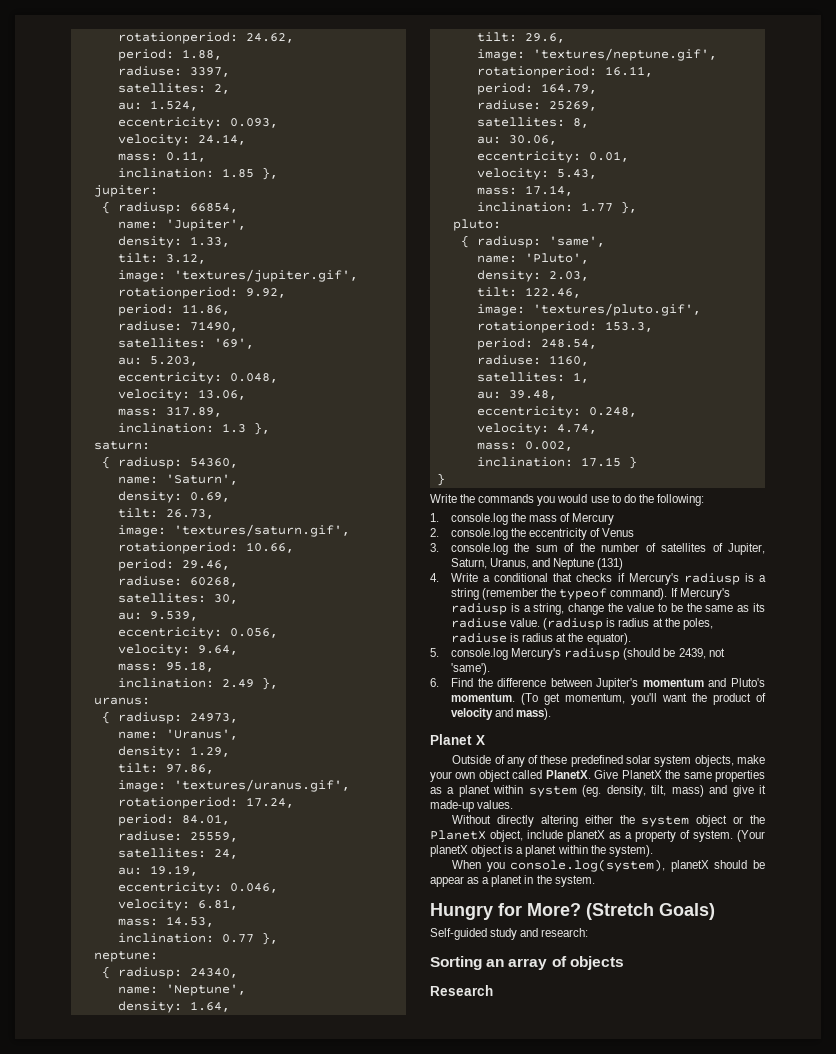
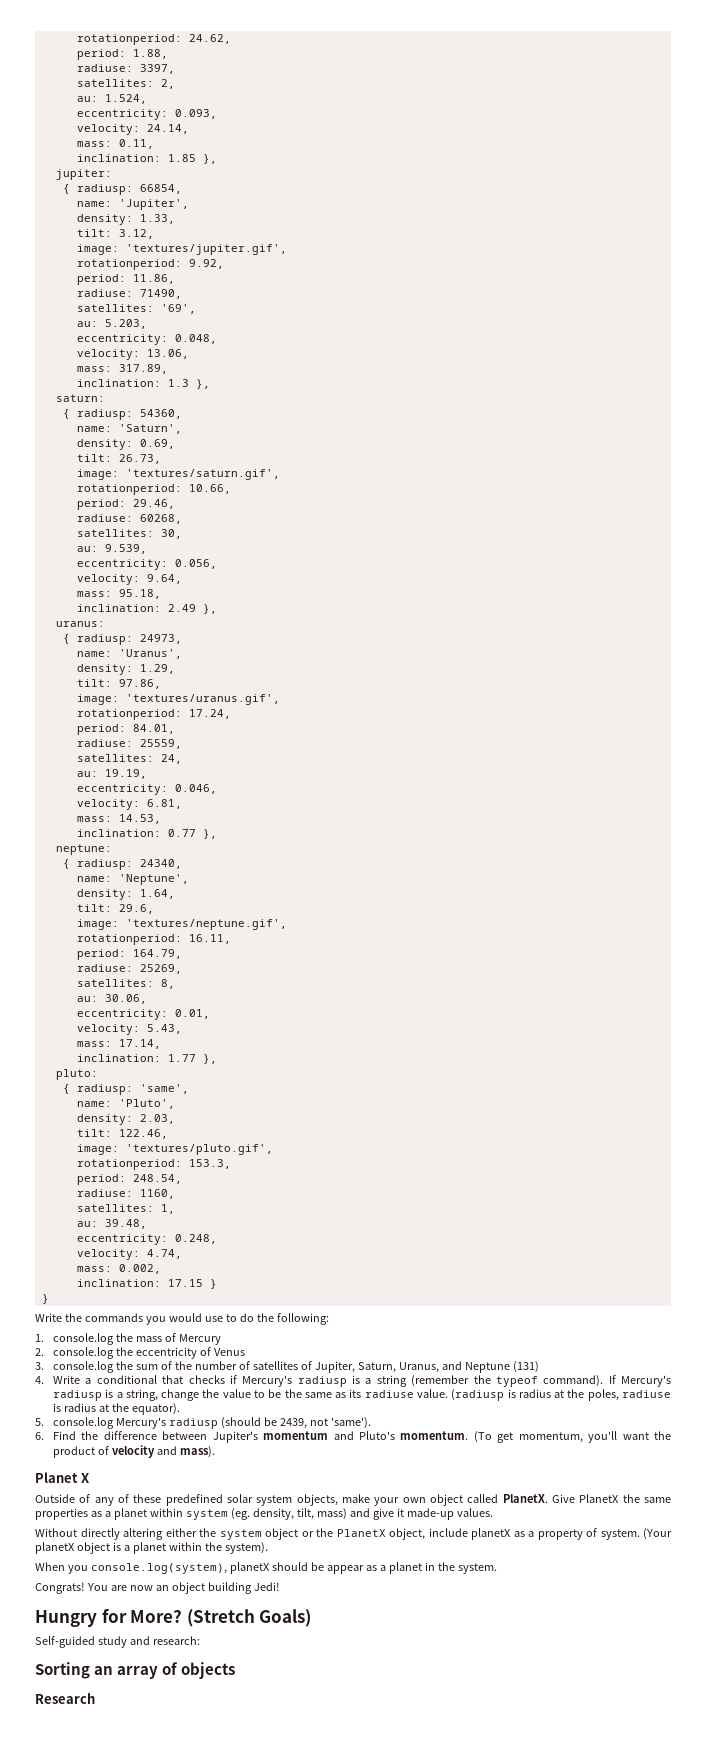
(595, 881) none -> [35,1582,280,1594] // Congrats! You are now an object building Jedi!

